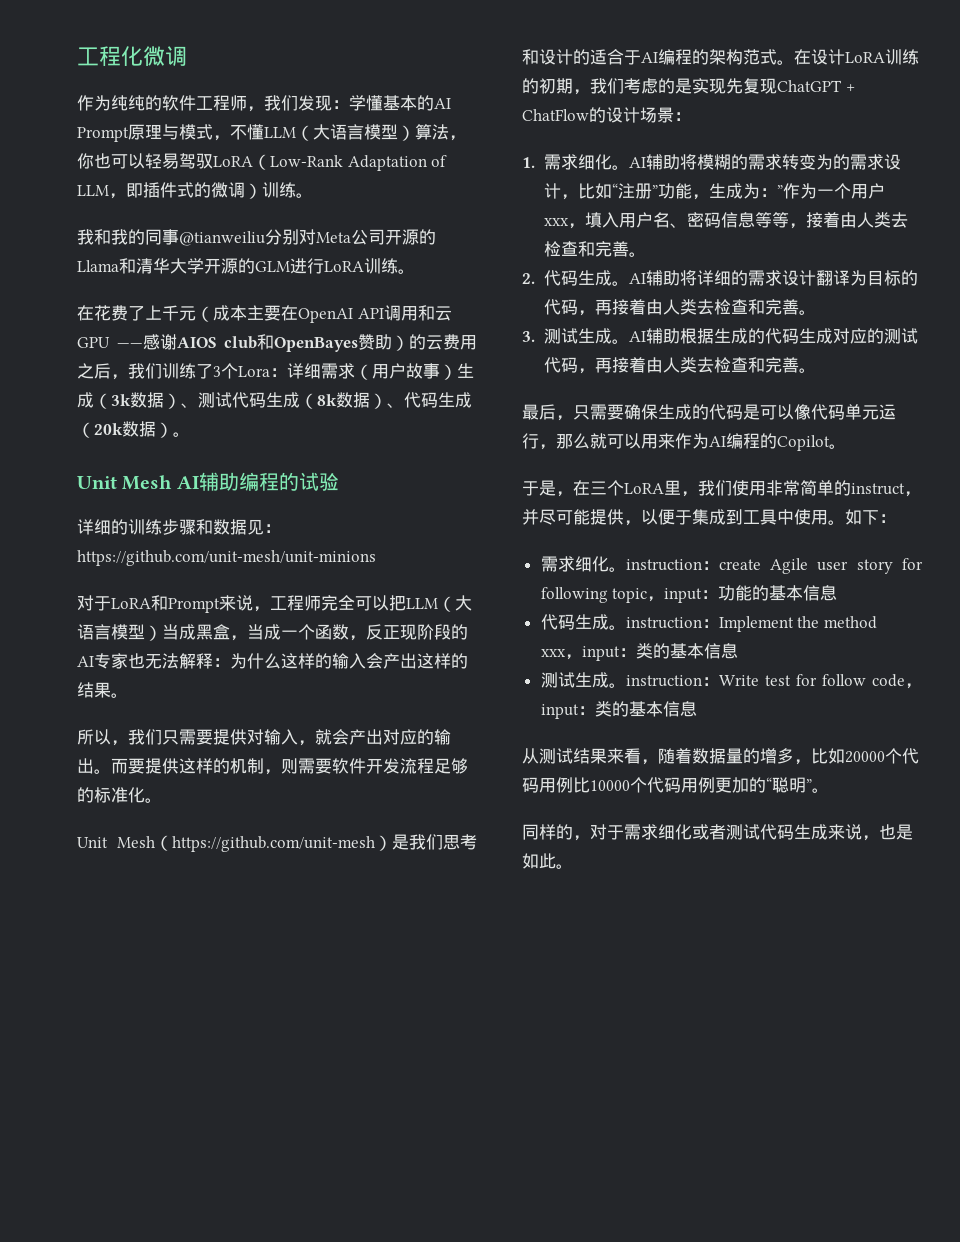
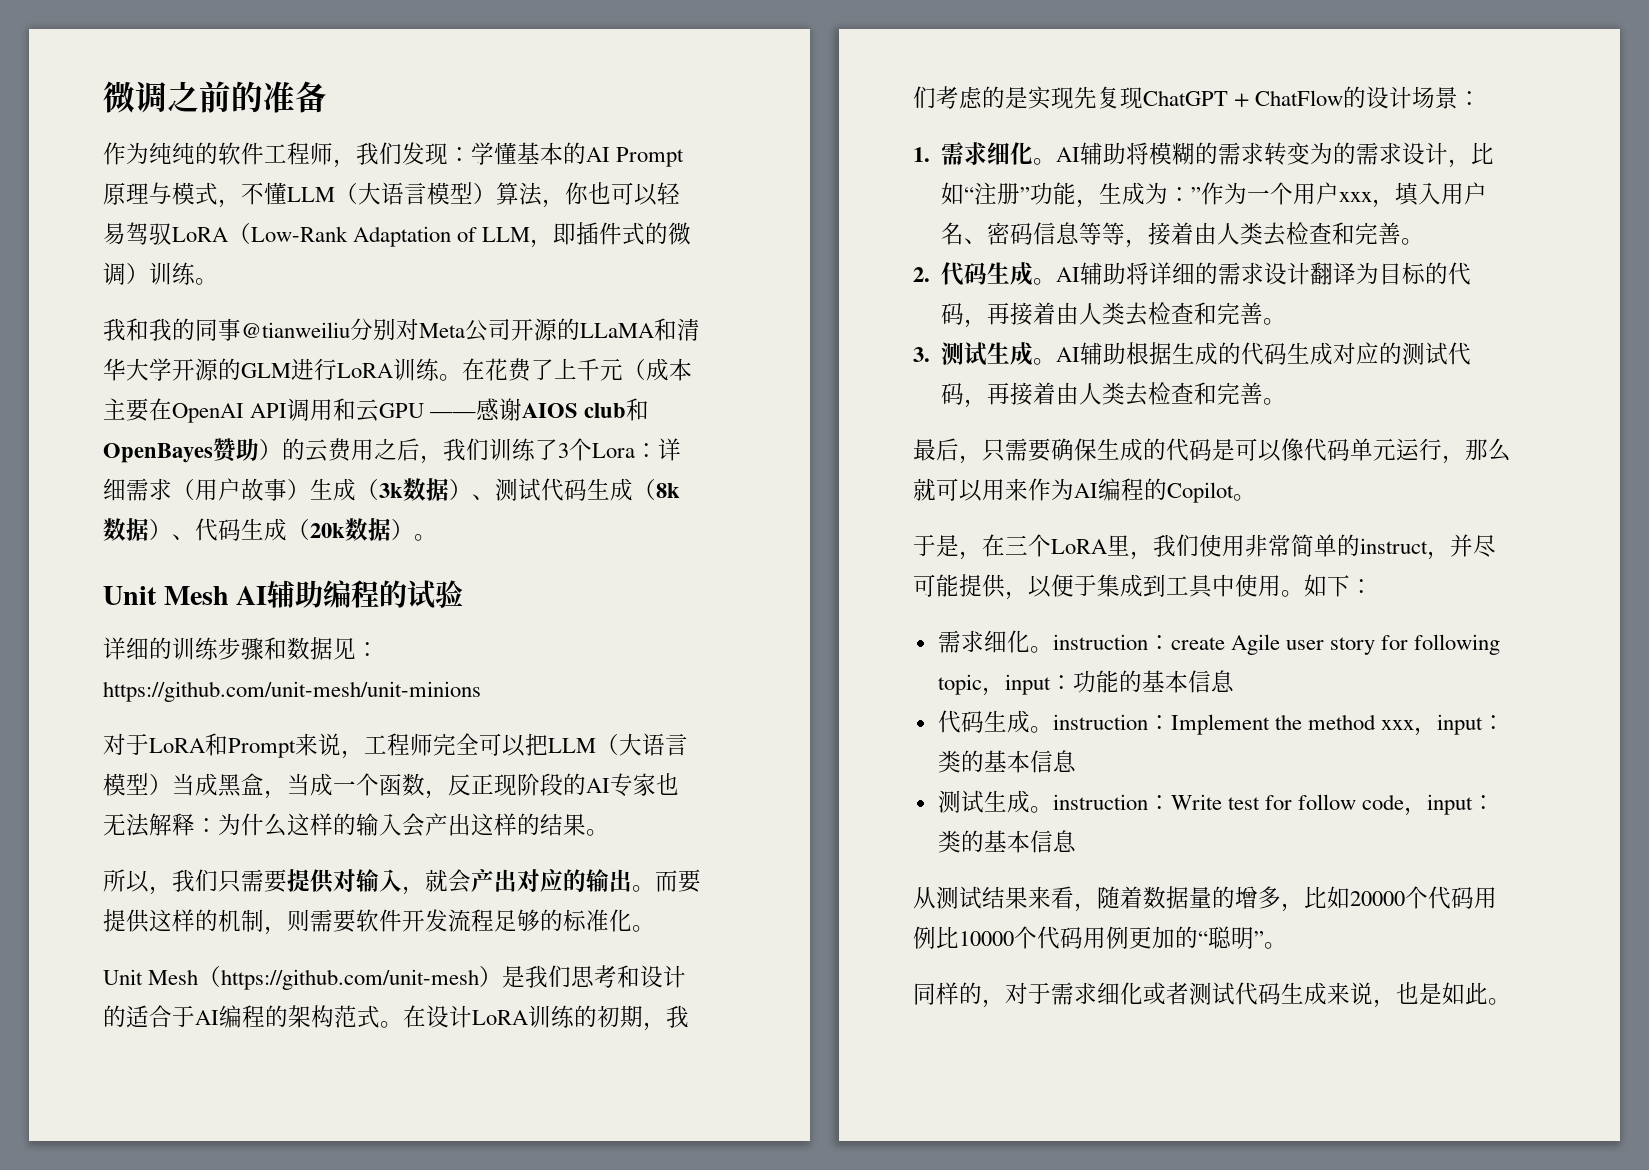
[77,46,187,66] 工程化微调 -> [103,81,327,113] 微调之前的准备
[77,260,119,272] Llama -> [580,323,654,338] LLaMA
(415, 271) // -> (462, 377) none

